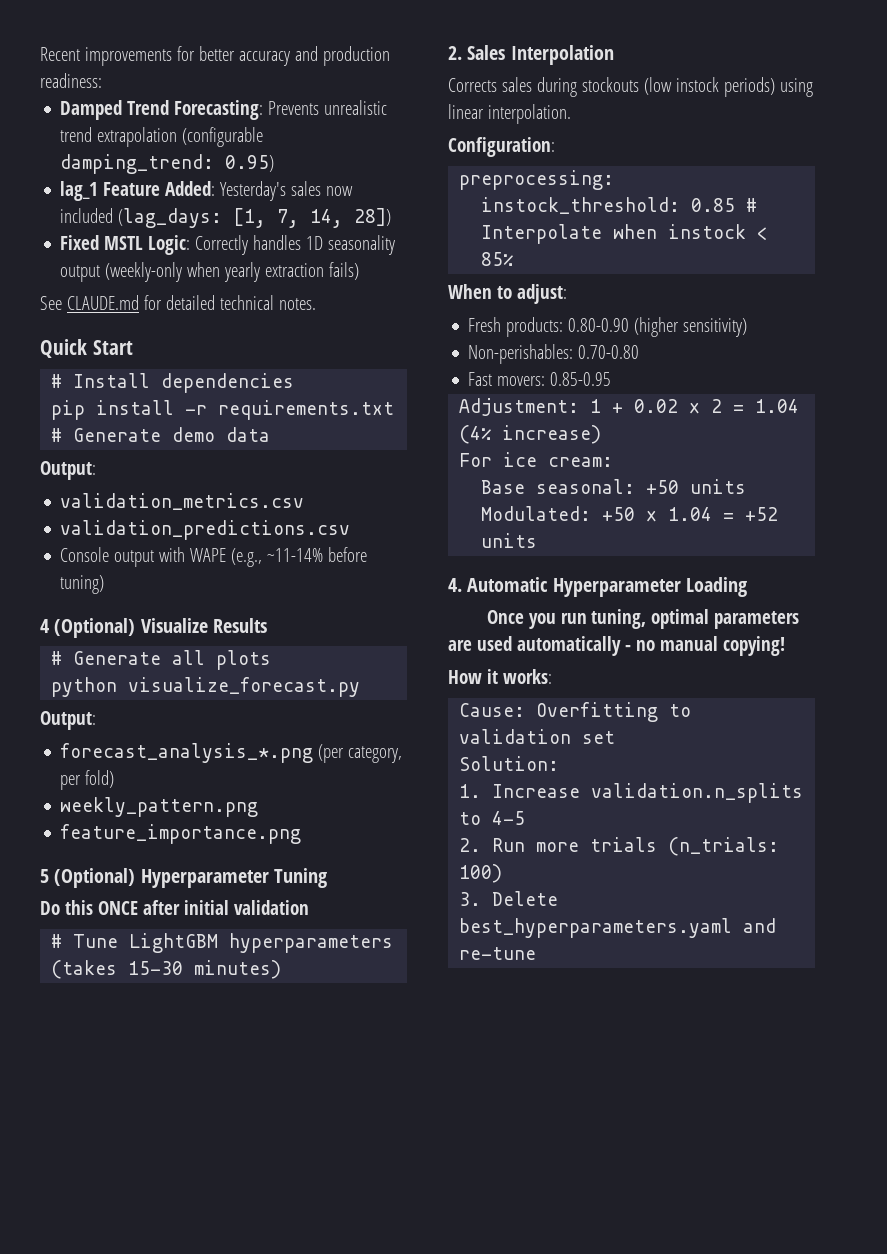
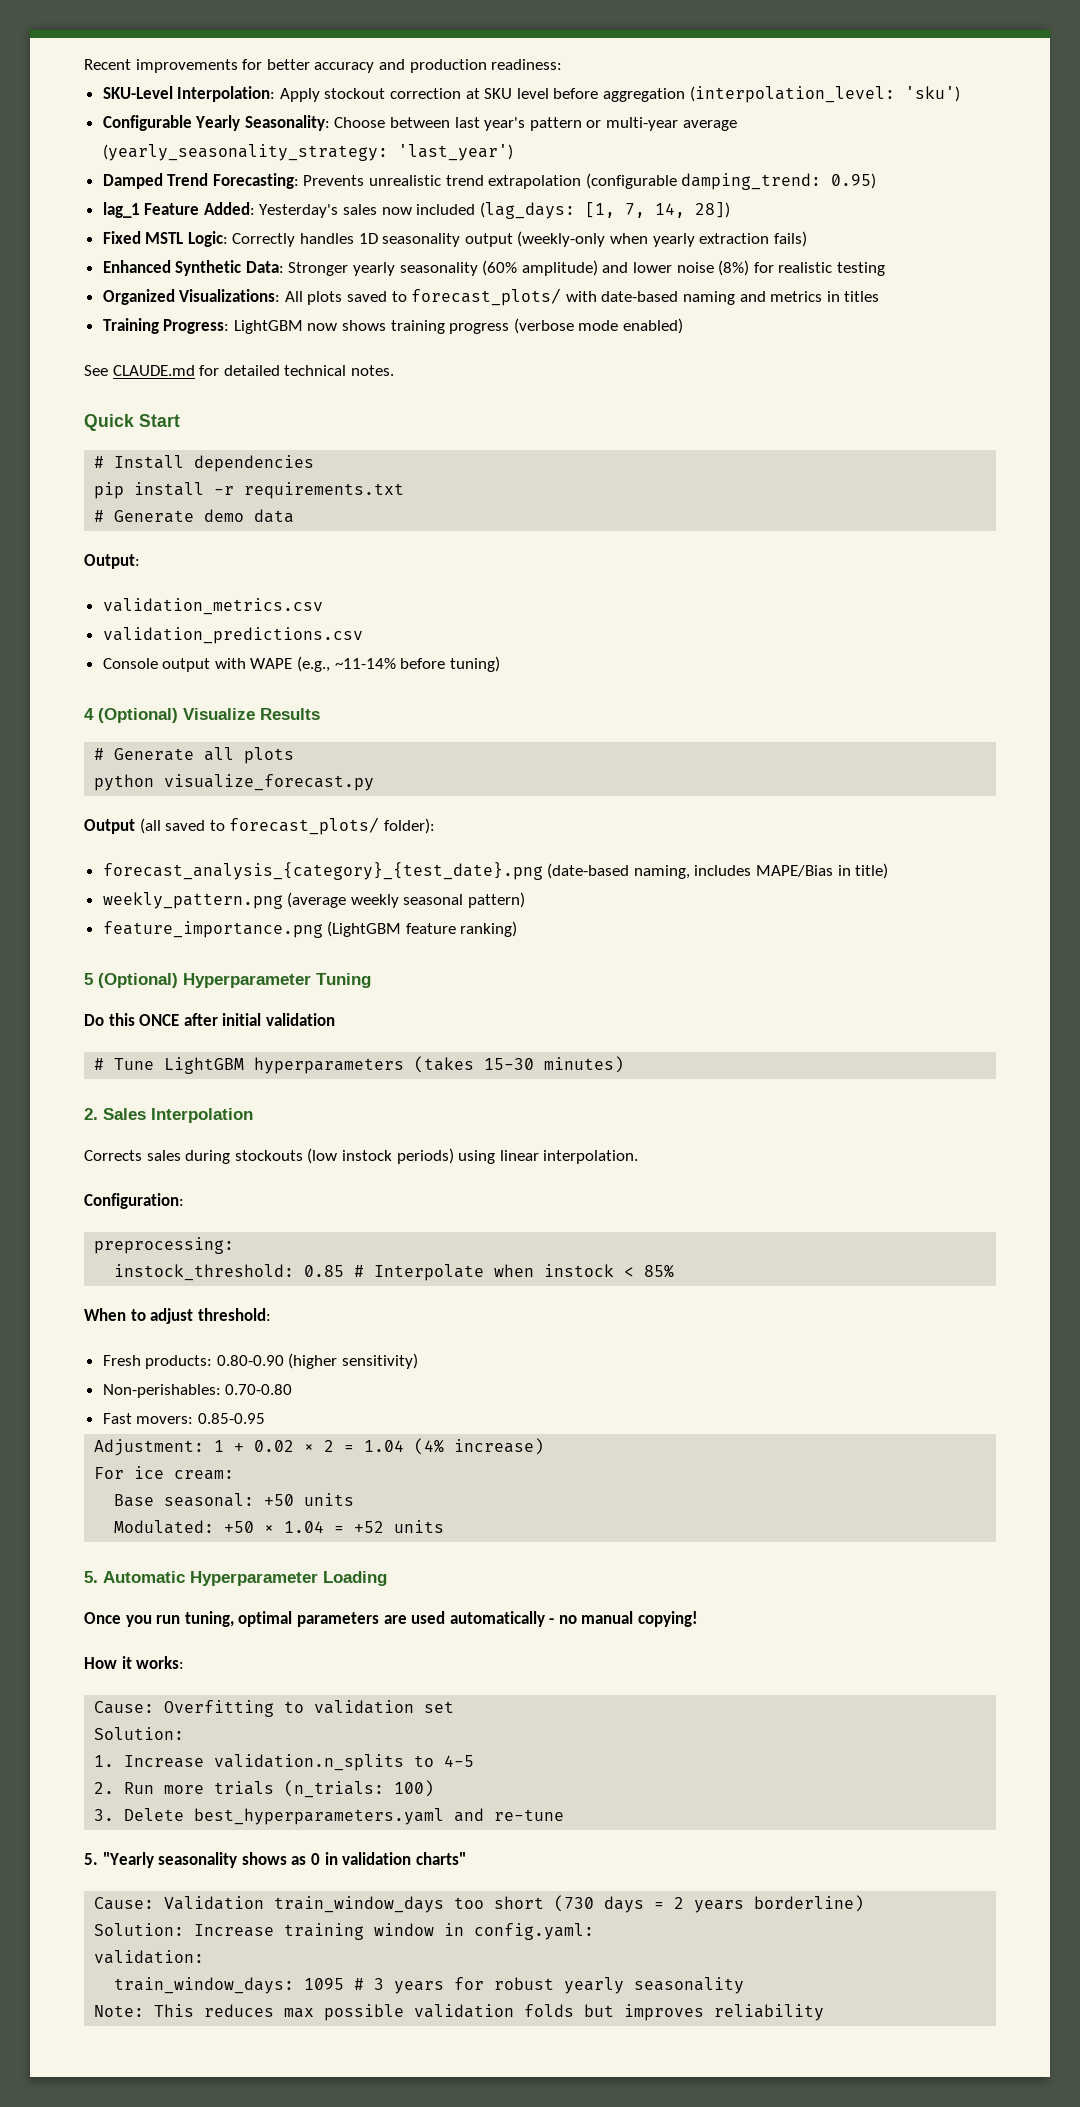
(102, 80) none -> [102,86,960,103] [102,115,737,131] [102,144,513,161] // SKU-Level Interpolation: Apply stockout correction at SKU level before aggregation (interpolation_level: 'sku') // Configurable Yearly Seasonality: Choose between last year's pattern or multi-year average (yearly_seasonality_strategy: 'last_year')
(360, 271) none -> [102,260,885,276] [102,288,880,306] [102,318,684,334] // Enhanced Synthetic Data: Stronger yearly seasonality (60% amplitude) and lower noise (8%) for realistic testing // Organized Visualizations: All plots saved to forecast_plots/ with date-based naming and metrics in titles // Training Progress: LightGBM now shows training progress (verbose mode enabled)
[40,711,96,730] [60,743,403,763] [60,770,115,790] [60,797,259,817] [60,824,302,844] Output: // forecast_analysis_*.png (per category, per fold) // weekly_pattern.png // feature_importance.png -> [84,817,435,835] [102,862,889,880] [102,892,526,909] [102,921,518,938] Output (all saved to forecast_plots/ folder): // forecast_analysis_{category}_{test_date}.png (date-based naming, includes MAPE/Bias in title) // weekly_pattern.png (average weekly seasonal pattern) // feature_importance.png (LightGBM feature ranking)
[516,284,567,304] adjust: -> [150,1308,271,1324] adjust threshold:
[448,578,462,592] 4. -> [84,1571,98,1583] 5.
(537, 953) none -> [84,1852,466,1868] [94,1895,865,1913] [94,1923,595,1940] [94,1950,205,1964] [114,1977,745,1994] [94,2004,825,2021] // 5. "Yearly seasonality shows as 0 in validation charts" // Cause: Validation train_window_days too short (730 days = 2 years borderline) // Solution: Increase training window in config.yaml: // validation: // train_window_days: 1095 # 3 years for robust yearly seasonality // Note: This reduces max possible validation folds but improves reliability

